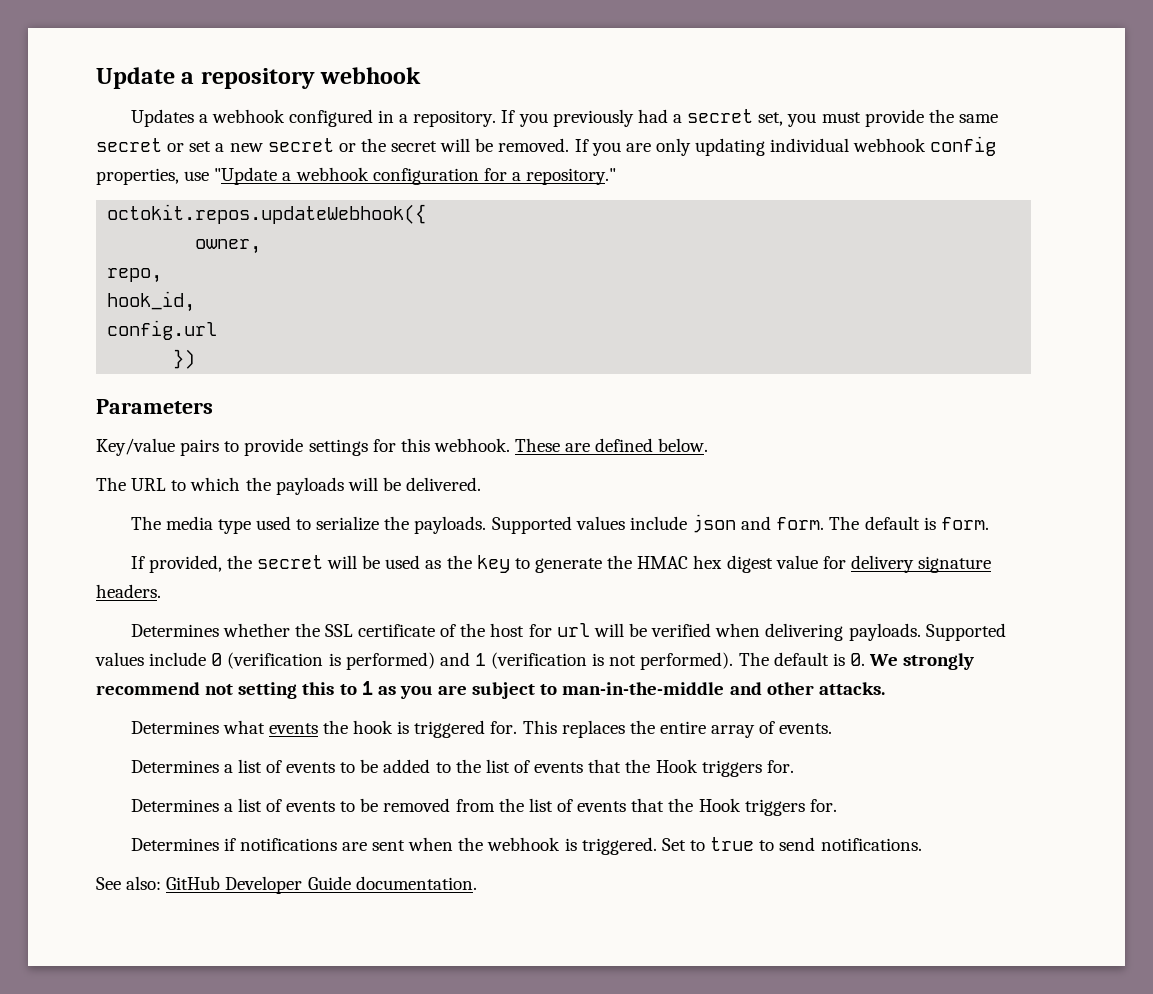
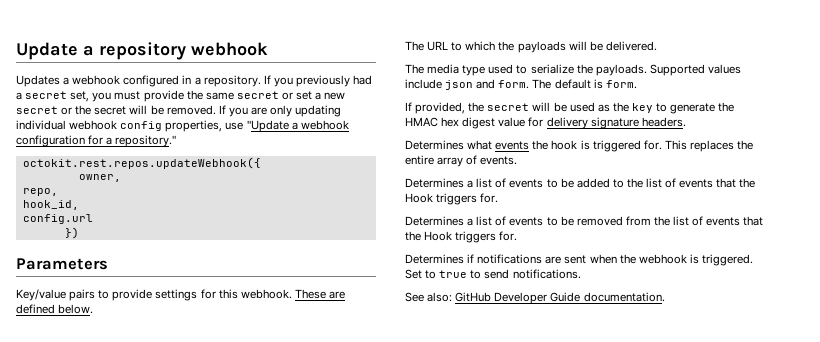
[107,204,427,224] octokit.repos.updateWebhook({ -> [22,157,261,169] octokit.rest.repos.updateWebhook({
[130,623,1006,641] [95,652,975,670] [96,681,885,699] // Determines whether the SSL certificate of the host for url will be verified when delivering payloads. Supported values include 0 (verification is performed) and 1 (verification is not performed). The default is 0. We strongly recommend not setting this to 1 as you are subject to man-in-the-middle and other attacks. -> (686, 122) none

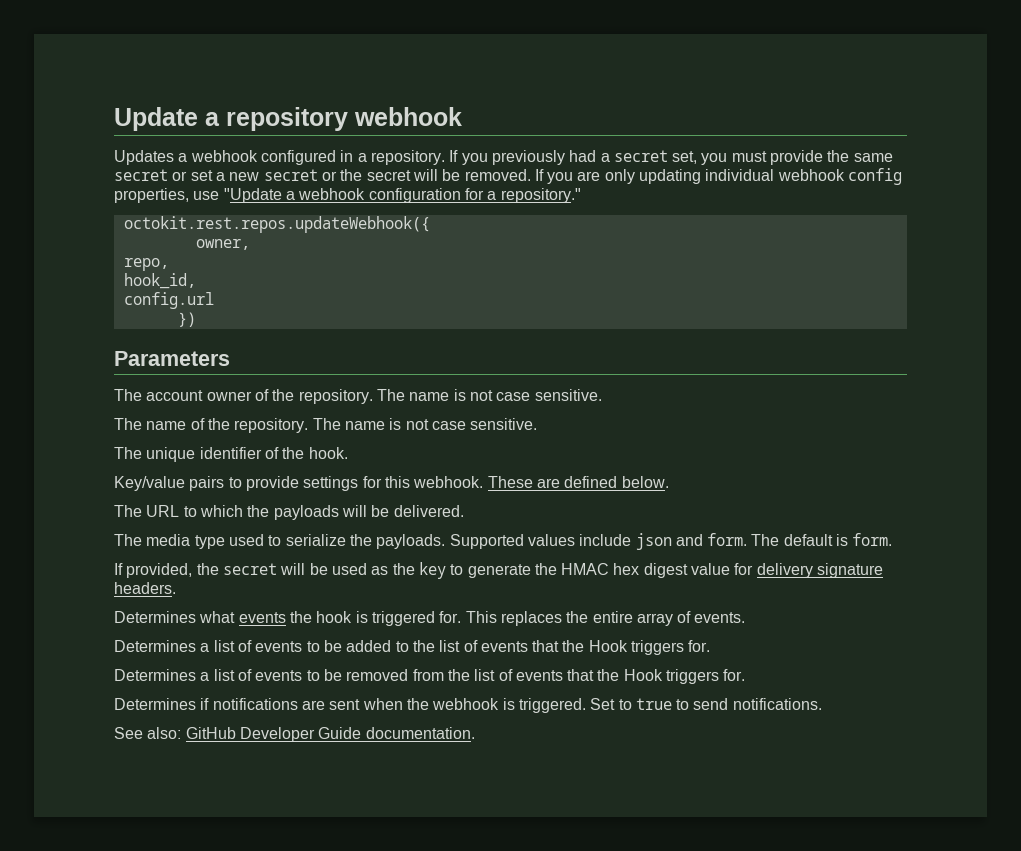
(108, 264) none -> [114,389,602,404] [114,418,538,433] [114,447,348,462] // The account owner of the repository. The name is not case sensitive. // The name of the repository. The name is not case sensitive. // The unique identifier of the hook.

